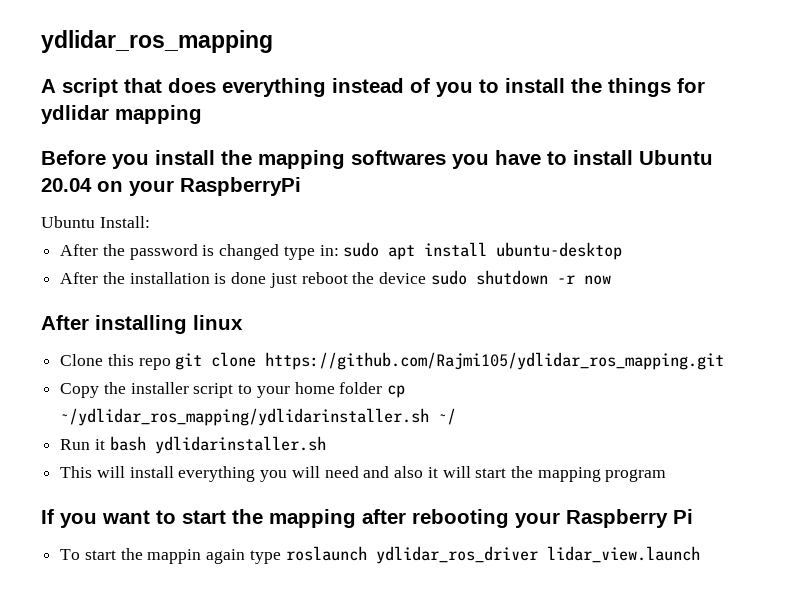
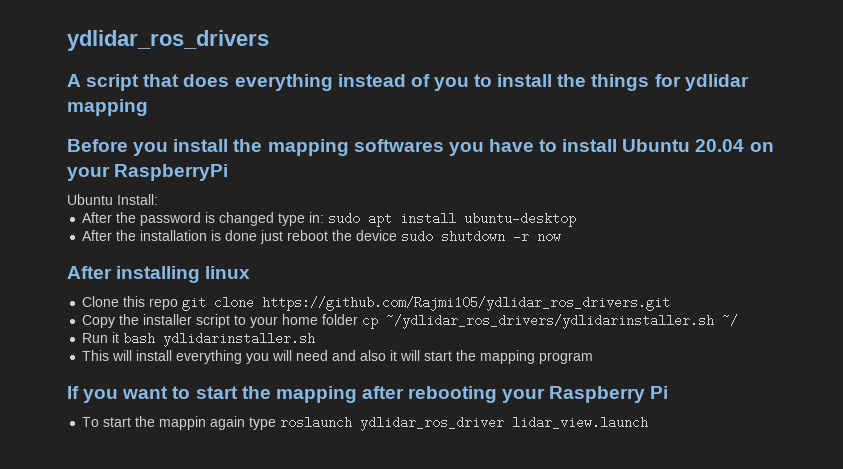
[41,30,273,53] ydlidar_ros_mapping -> [67,30,269,51] ydlidar_ros_drivers
[265,352,725,370] https://github.com/Rajmi105/ydlidar_ros_mapping.git -> [262,296,671,311] https://github.com/Rajmi105/ydlidar_ros_drivers.git
[60,408,430,426] ~/ydlidar_ros_mapping/ydlidarinstaller.sh -> [386,314,715,329] ~/ydlidar_ros_drivers/ydlidarinstaller.sh

